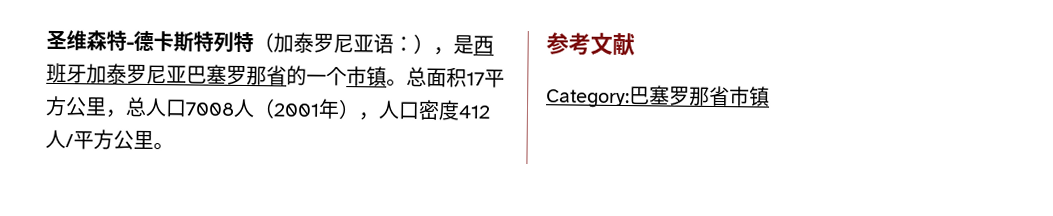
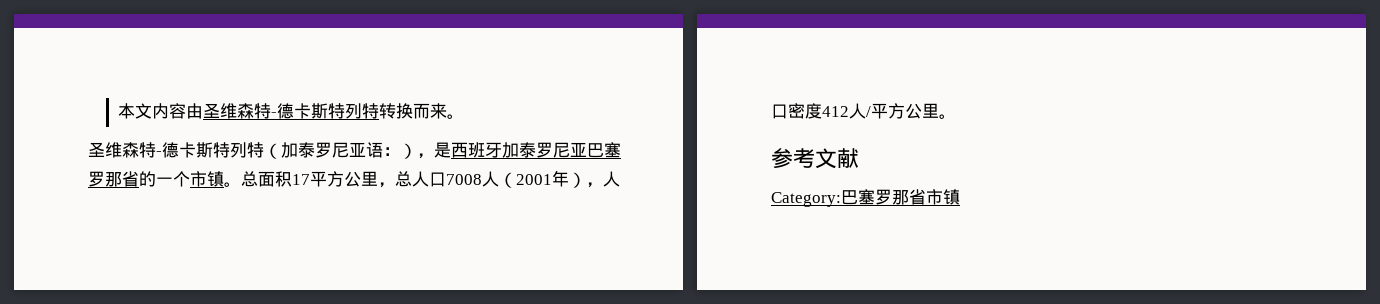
(46, 39) none -> [117,103,464,119] 本文内容由圣维森特-德卡斯特列特转换而来。 //

